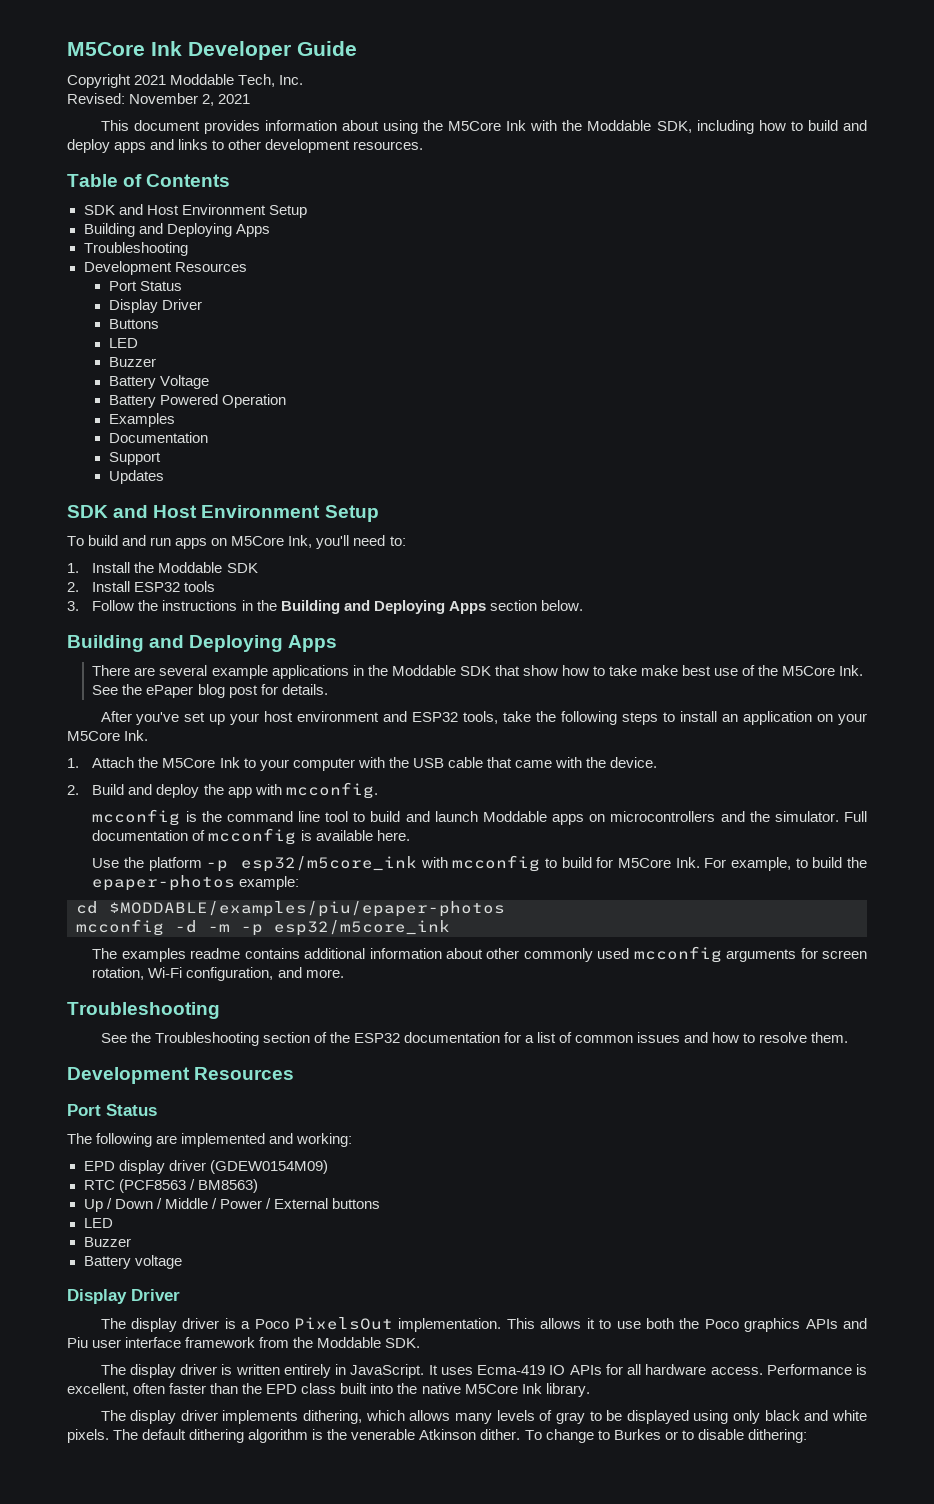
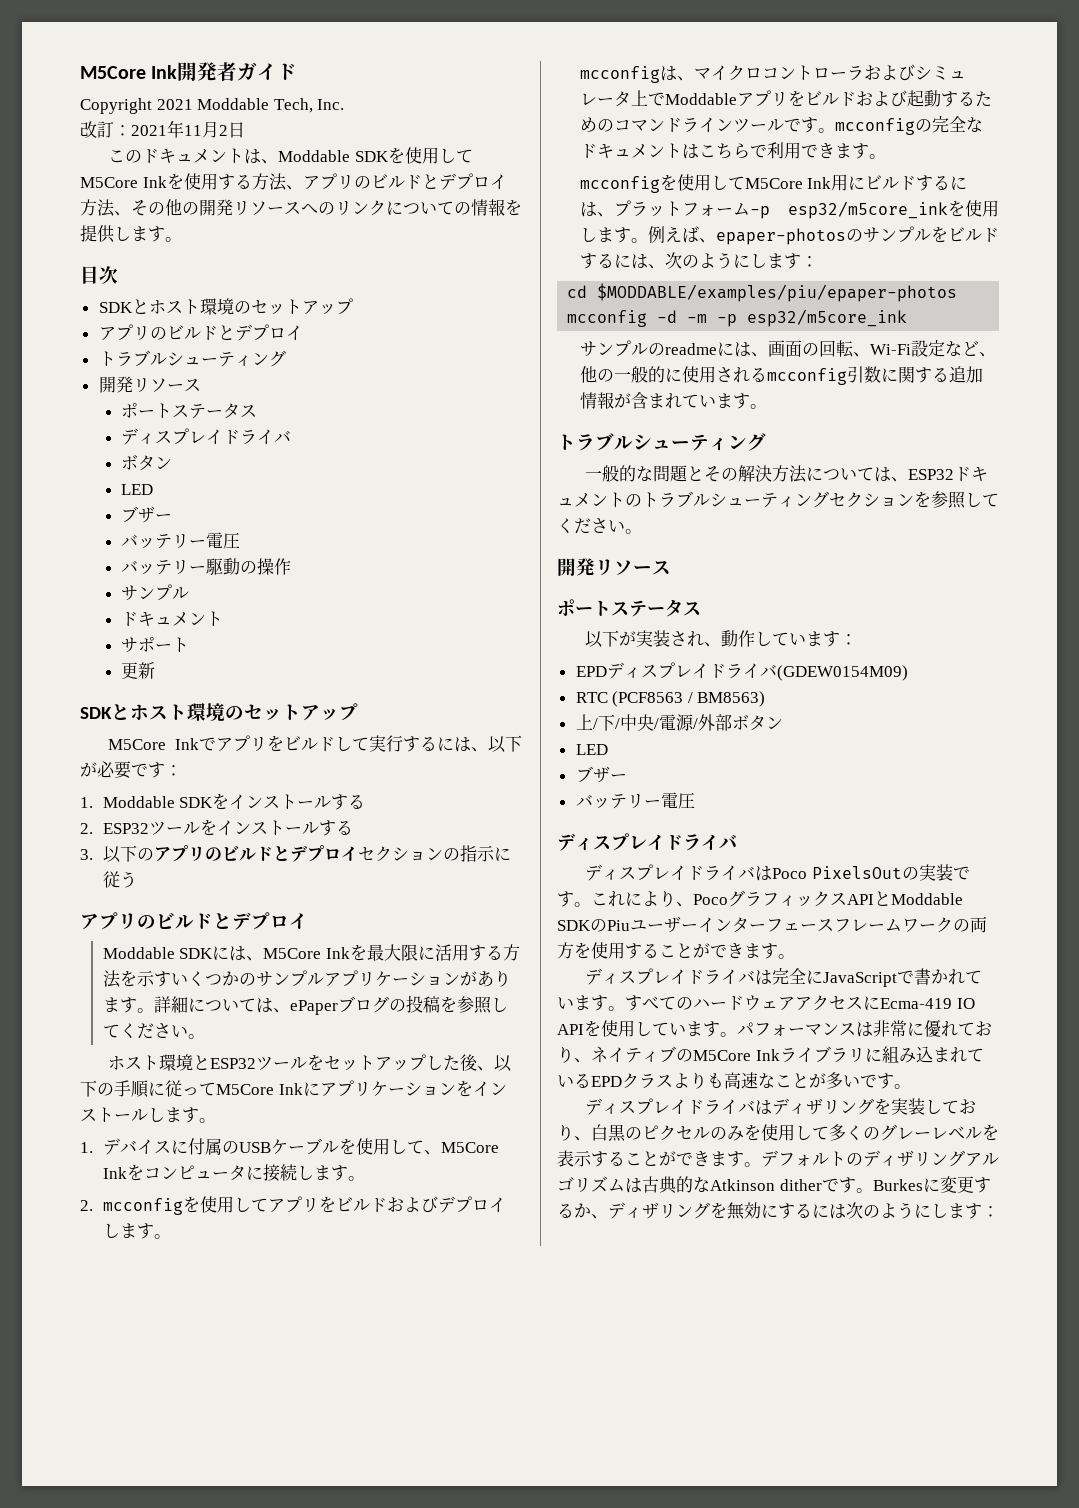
[67,41,357,60] M5Core Ink Developer Guide -> [80,62,298,81] M5Core Ink開発者ガイド
[67,93,251,106] [100,120,867,134] [67,139,424,153] [67,174,231,187] [83,204,307,218] [83,223,270,237] [83,242,188,256] [83,261,247,275] [108,281,182,291] [108,299,202,313] [108,319,159,329] [108,338,138,348] [108,357,156,367] [108,375,209,389] [108,394,286,408] [108,413,175,427] [108,432,208,443] [108,452,161,465] [108,470,164,484] [67,505,379,522] [67,535,406,549] [67,562,258,573] [67,581,216,592] [67,600,583,614] [67,635,338,652] [92,665,864,679] [92,684,328,698] [100,711,867,725] [67,730,149,741] [67,757,658,771] [67,782,378,799] [92,809,867,826] [92,828,410,845] [92,855,867,872] [92,875,300,891] Revised: November 2, 2021 // This document provides information about using the M5Core Ink with the Moddable SDK, including how to build and deploy apps and links to other development resources. // Table of Contents // SDK and Host Environment Setup // Building and Deploying Apps // Troubleshooting // Development Resources // Port Status // Display Driver // Buttons // LED // Buzzer // Battery Voltage // Battery Powered Operation // Examples // Documentation // Support // Updates // SDK and Host Environment Setup // To build and run apps on M5Core Ink, you'll need to: // 1. Install the Moddable SDK // 2. Install ESP32 tools // 3. Follow the instructions in the Building and Deploying Apps section below. // Building and Deploying Apps // There are several example applications in the Moddable SDK that show how to take make best use of the M5Core Ink. See the ePaper blog post for details. // After you've set up your host environment and ESP32 tools, take the following steps to install an application on your M5Core Ink. // 1. Attach the M5Core Ink to your computer with the USB cable that came with the device. // 2. Build and deploy the app with mcconfig. // mcconfig is the command line tool to build and launch Moddable apps on microcontrollers and the simulator. Full documentation of mcconfig is available here. // Use the platform -p esp32/m5core_ink with mcconfig to build for M5Core Ink. For example, to build the epaper-photos example: -> [80,120,245,138] [108,147,473,164] [80,173,507,191] [80,199,522,217] [80,225,182,243] [80,266,118,284] [98,298,353,315] [98,324,303,341] [98,350,286,367] [98,376,201,393] [121,403,258,419] [121,428,292,445] [121,454,173,471] [121,484,154,495] [121,506,173,523] [121,532,241,549] [121,558,292,575] [121,584,190,601] [121,611,224,627] [121,637,190,653] [121,662,156,679] [80,703,358,722] [108,735,522,753] [80,761,182,779] [80,793,366,810] [80,819,353,836] [80,845,511,863] [102,871,137,888] [80,912,308,930] [102,944,520,961] [102,970,511,988] [102,995,508,1015] [102,1023,205,1039] [108,1054,513,1072] [80,1080,507,1098] [80,1107,216,1123] [80,1138,499,1155] [102,1164,365,1182] [80,1196,506,1215] [102,1223,171,1239] [579,64,966,83] [579,90,992,107] [579,116,983,135] [579,142,886,159] [579,174,968,193] [579,200,999,219] [579,226,999,245] [579,252,818,269] 改訂：2021年11月2日 // このドキュメントは、Moddable SDKを使用してM5Core Inkを使用する方法、アプリのビルドとデプロイ方法、その他の開発リソースへのリンクについての情報を提供します。 // 目次 // SDKとホスト環境のセットアップ // アプリのビルドとデプロイ // トラブルシューティング // 開発リソース // ポートステータス // ディスプレイドライバ // ボタン // LED // ブザー // バッテリー電圧 // バッテリー駆動の操作 // サンプル // ドキュメント // サポート // 更新 // SDKとホスト環境のセットアップ // M5Core Inkでアプリをビルドして実行するには、以下が必要です： // 1. Moddable SDKをインストールする // 2. ESP32ツールをインストールする // 3.以下のアプリのビルドとデプロイセクションの指示に従う // アプリのビルドとデプロイ // Moddable SDKには、M5Core Inkを最大限に活用する方法を示すいくつかのサンプルアプリケーションがあります。詳細については、ePaperブログの投稿を参照してください。 // ホスト環境とESP32ツールをセットアップした後、以下の手順に従ってM5Core Inkにアプリケーションをインストールします。 // 1.デバイスに付属のUSBケーブルを使用して、M5Core Inkをコンピュータに接続します。 // 2. mcconfigを使用してアプリをビルドおよびデプロイします。 // mcconfigは、マイクロコントローラおよびシミュレータ上でModdableアプリをビルドおよび起動するためのコマンドラインツールです。mcconfigの完全なドキュメントはこちらで利用できます。 // mcconfigを使用してM5Core Ink用にビルドするには、プラットフォーム-p esp32/m5core_inkを使用します。例えば、epaper-photosのサンプルをビルドするには、次のようにします：
[92,946,868,963] [92,967,344,981] [67,1002,220,1019] [100,1032,849,1046] [67,1067,295,1084] [67,1104,157,1116] [67,1133,353,1147] [83,1160,206,1174] The examples readme contains additional information about other commonly used mcconfig arguments for screen rotation, Wi-Fi configuration, and more. // Troubleshooting // See the Troubleshooting section of the ESP32 documentation for a list of common issues and how to resolve them. // Development Resources // Port Status // The following are implemented and working: // EPD display driver -> [579,340,996,358] [579,366,983,385] [579,392,767,409] [557,433,766,451] [585,465,989,483] [557,491,999,509] [557,518,642,534] [557,558,671,576] [557,599,701,617] [585,630,858,648] [575,662,777,679] サンプルのreadmeには、画面の回転、Wi-Fi設定など、他の一般的に使用されるmcconfig引数に関する追加情報が含まれています。 // トラブルシューティング // 一般的な問題とその解決方法については、ESP32ドキュメントのトラブルシューティングセクションを参照してください。 // 開発リソース // ポートステータス // 以下が実装され、動作しています： // EPDディスプレイドライバ
[83,1198,380,1212] [83,1218,113,1228] [83,1237,131,1247] [83,1255,182,1269] [67,1289,180,1304] [100,1317,867,1332] [67,1337,421,1348] [100,1364,867,1378] [67,1383,590,1397] [100,1410,868,1424] [67,1429,807,1443] Up / Down / Middle / Power / External buttons // LED // Buzzer // Battery voltage // Display Driver // The display driver is a Poco PixelsOut implementation. This allows it to use both the Poco graphics APIs and Piu user interface framework from the Moddable SDK. // The display driver is written entirely in JavaScript. It uses Ecma-419 IO APIs for all hardware access. Performance is excellent, often faster than the EPD class built into the native M5Core Ink library. // The display driver implements dithering, which allows many levels of gray to be displayed using only black and white pixels. The default dithering algorithm is the venerable Atkinson dither. To change to Burkes or to disable dithering: -> [575,714,783,731] [575,744,608,755] [575,766,627,783] [575,792,695,809] [557,833,737,851] [585,864,970,881] [557,890,963,907] [557,916,987,933] [557,942,795,959] [585,968,983,987] [557,995,975,1011] [557,1020,992,1037] [557,1046,984,1063] [557,1072,911,1089] [585,1098,977,1115] [557,1124,999,1142] [557,1150,999,1167] [557,1176,991,1194] [557,1202,999,1220] 上/下/中央/電源/外部ボタン // LED // ブザー // バッテリー電圧 // ディスプレイドライバ // ディスプレイドライバはPoco PixelsOutの実装です。これにより、PocoグラフィックスAPIとModdable SDKのPiuユーザーインターフェースフレームワークの両方を使用することができます。 // ディスプレイドライバは完全にJavaScriptで書かれています。すべてのハードウェアアクセスにEcma-419 IO APIを使用しています。パフォーマンスは非常に優れており、ネイティブのM5Core Inkライブラリに組み込まれているEPDクラスよりも高速なことが多いです。 // ディスプレイドライバはディザリングを実装しており、白黒のピクセルのみを使用して多くのグレーレベルを表示することができます。デフォルトのディザリングアルゴリズムは古典的なAtkinson ditherです。Burkesに変更するか、ディザリングを無効にするには次のようにします：

